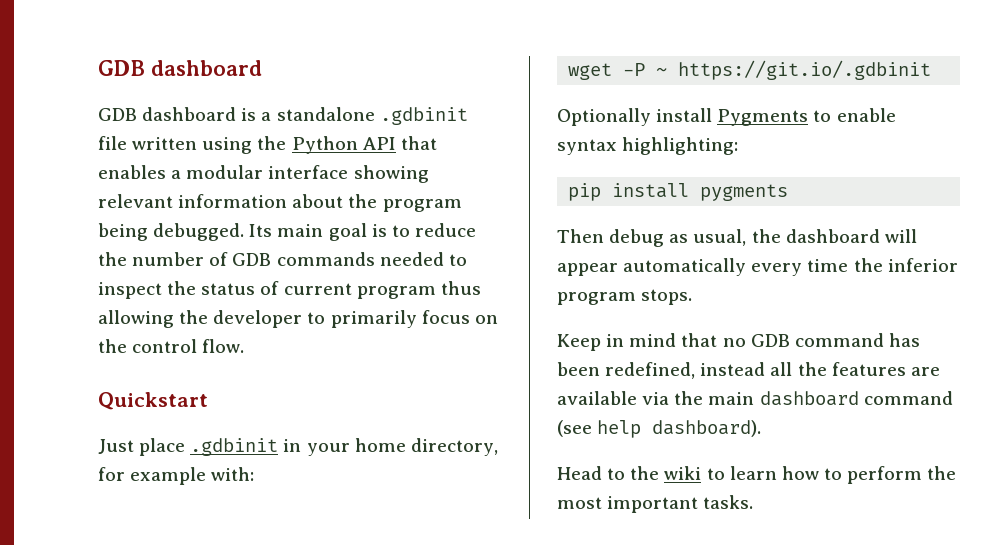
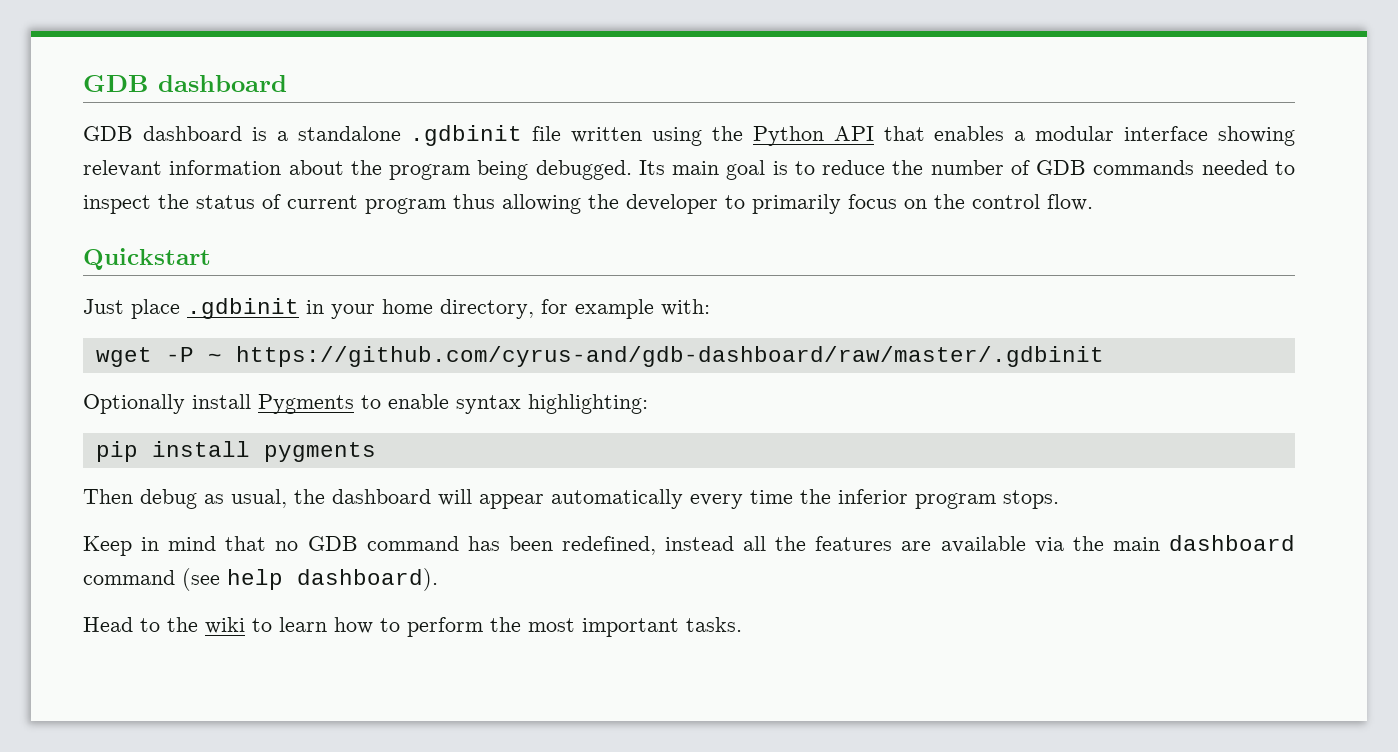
[678,60,932,80] https://git.io/.gdbinit -> [235,346,1104,367] https://github.com/cyrus-and/gdb-dashboard/raw/master/.gdbinit

